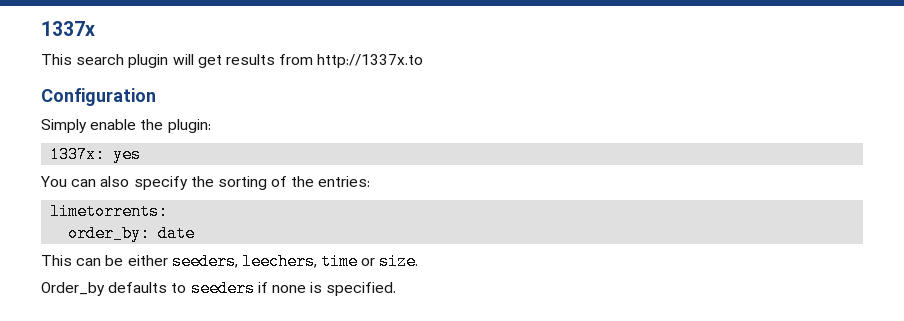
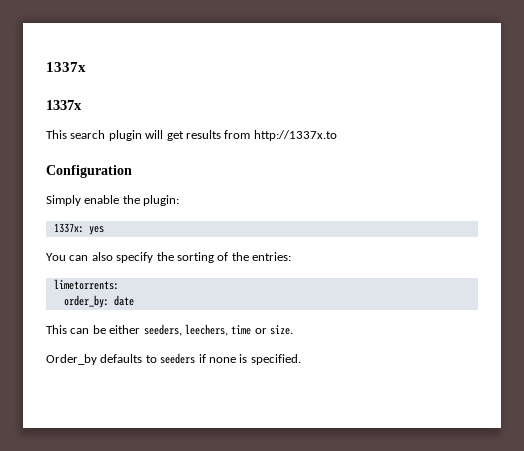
[41,21,95,36] 1337x -> [46,62,86,72] [46,100,82,110] 1337x // 1337x

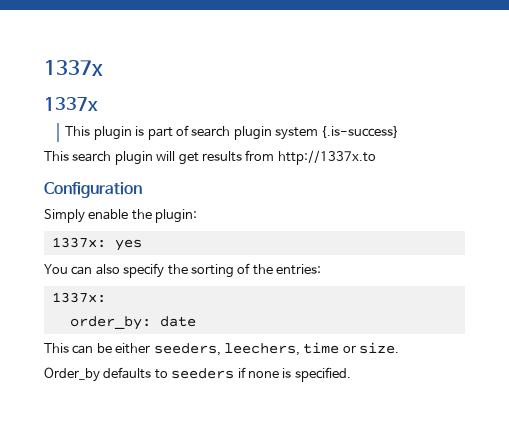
(82, 105) none -> [65,125,400,140] // This plugin is part of search plugin system {.is-success}
[53,279,119,290] limetorrents: -> [51,292,106,303] 1337x:

